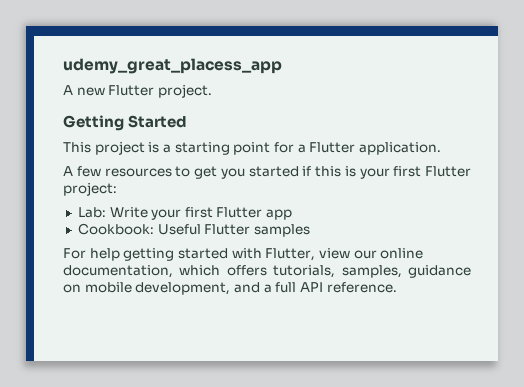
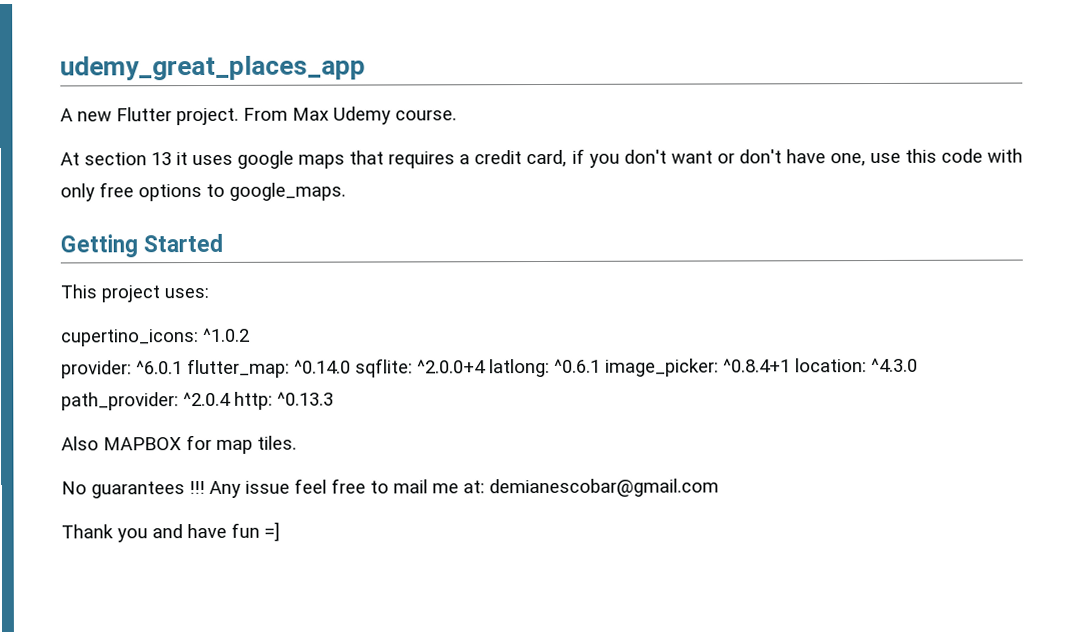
[63,58,282,74] udemy_great_placess_app -> [60,55,366,81] udemy_great_places_app
[63,115,188,131] [63,141,441,155] [63,166,471,179] [63,182,117,196] [77,207,293,220] [77,223,310,237] [63,248,424,261] [63,265,471,278] [63,282,397,295] // Getting Started // This project is a starting point for a Flutter application. // A few resources to get you started if this is your first Flutter project: // Lab: Write your first Flutter app // Cookbook: Useful Flutter samples // For help getting started with Flutter, view our online documentation, which offers tutorials, samples, guidance on mobile development, and a full API reference. -> [243,106,457,125] [60,148,1024,169] [60,182,346,202] [60,233,224,258] [60,284,209,303] [61,327,250,347] [61,357,918,379] [61,391,334,411] [61,434,297,454] [61,478,719,499] [61,521,280,543] From Max Udemy course. // At section 13 it uses google maps that requires a credit card, if you don't want or don't have one, use this code with only free options to google_maps. // Getting Started // This project uses: // cupertino_icons: ^1.0.2 // provider: ^6.0.1 flutter_map: ^0.14.0 sqflite: ^2.0.0+4 latlong: ^0.6.1 image_picker: ^0.8.4+1 location: ^4.3.0 path_provider: ^2.0.4 http: ^0.13.3 // Also MAPBOX for map tiles. // No guarantees !!! Any issue feel free to mail me at: demianescobar@gmail.com // Thank you and have fun =]

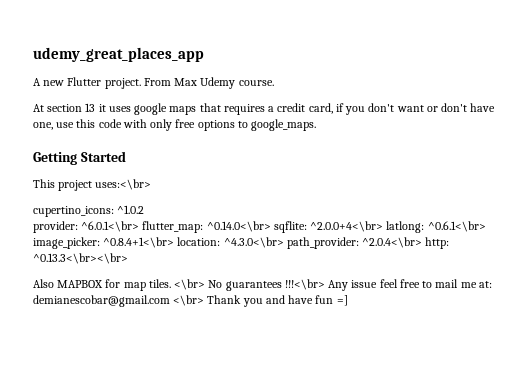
[164,287,209,299] uses: -> [95,179,152,190] uses:<\br>
[136,357,918,379] [61,391,334,411] ^6.0.1 flutter_map: ^0.14.0 sqflite: ^2.0.0+4 latlong: ^0.6.1 image_picker: ^0.8.4+1 location: ^4.3.0 path_provider: ^2.0.4 http: ^0.13.3 -> [81,221,486,233] [33,237,450,249] [33,253,128,264] ^6.0.1<\br> flutter_map: ^0.14.0<\br> sqflite: ^2.0.0+4<\br> latlong: ^0.6.1<\br> image_picker: ^0.8.4+1<\br> location: ^4.3.0<\br> path_provider: ^2.0.4<\br> http: ^0.13.3<\br><\br>
(297, 442) // -> [174,279,206,290] <\br>
[189,481,205,495] !!! -> [284,279,325,290] !!!<\br>
(719, 488) // -> [173,295,205,306] <\br>

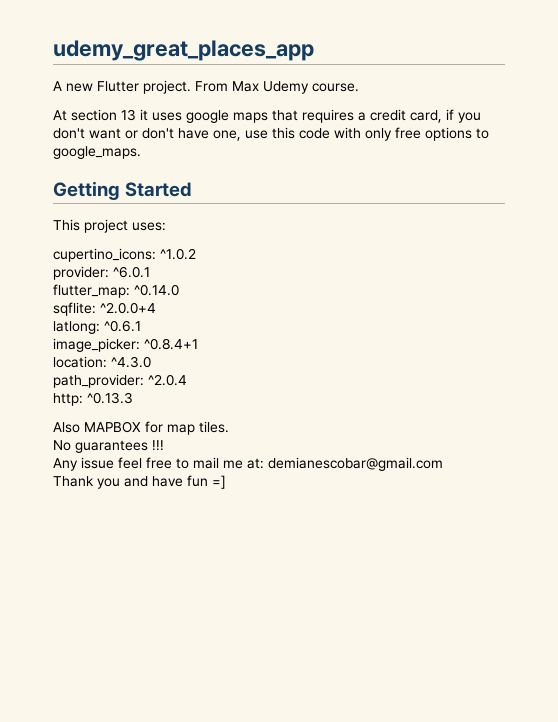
[95,179,152,190] uses:<\br> -> [132,222,166,231] uses:
[81,221,486,233] [33,237,450,249] [33,253,128,264] ^6.0.1<\br> flutter_map: ^0.14.0<\br> sqflite: ^2.0.0+4<\br> latlong: ^0.6.1<\br> image_picker: ^0.8.4+1<\br> location: ^4.3.0<\br> path_provider: ^2.0.4<\br> http: ^0.13.3<\br><\br> -> [113,266,150,278] [53,284,179,298] [53,302,156,316] [53,320,141,334] [53,338,198,352] [53,356,151,368] [53,374,187,388] [53,392,133,406] ^6.0.1 // flutter_map: ^0.14.0 // sqflite: ^2.0.0+4 // latlong: ^0.6.1 // image_picker: ^0.8.4+1 // location: ^4.3.0 // path_provider: ^2.0.4 // http: ^0.13.3
[174,279,206,290] <\br> -> (229, 427) //
[284,279,325,290] !!!<\br> -> [152,440,164,451] !!! //
[173,295,205,306] <\br> -> (443, 464) //

